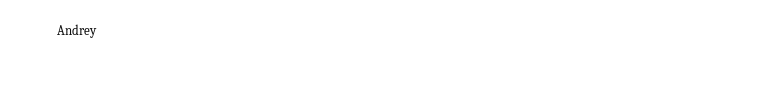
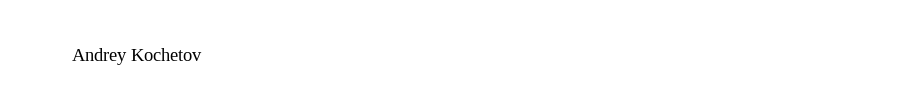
(97, 31) none -> [131,48,202,61] Kochetov

